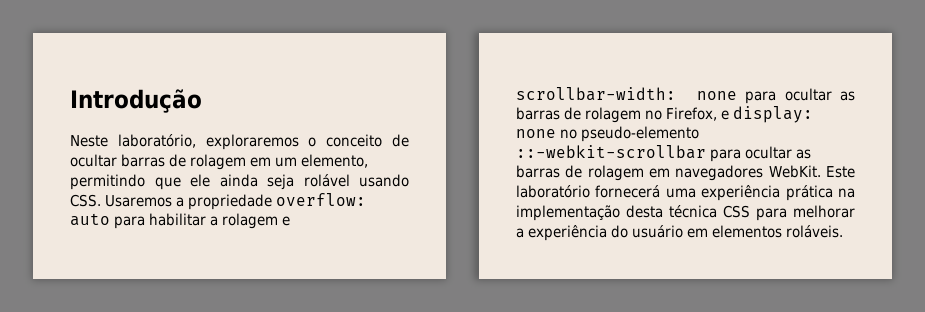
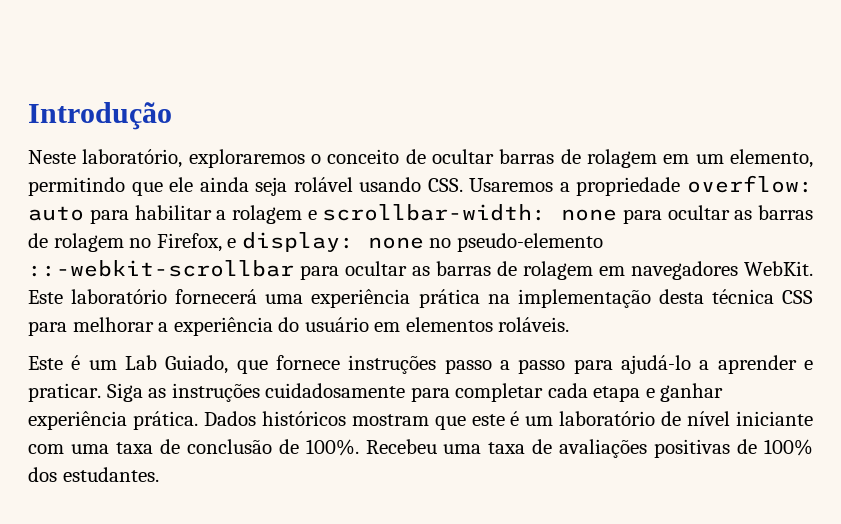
(844, 231) none -> [28,355,814,374] [28,383,724,402] [28,411,813,430] [28,439,814,458] [28,467,159,482] // Este é um Lab Guiado, que fornece instruções passo a passo para ajudá-lo a aprender e praticar. Siga as instruções cuidadosamente para completar cada etapa e ganhar experiência prática. Dados históricos mostram que este é um laboratório de nível iniciante com uma taxa de conclusão de 100%. Recebeu uma taxa de avaliações positivas de 100% dos estudantes.

